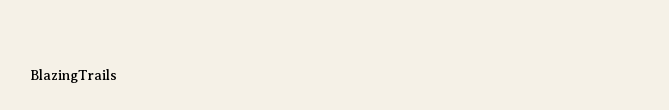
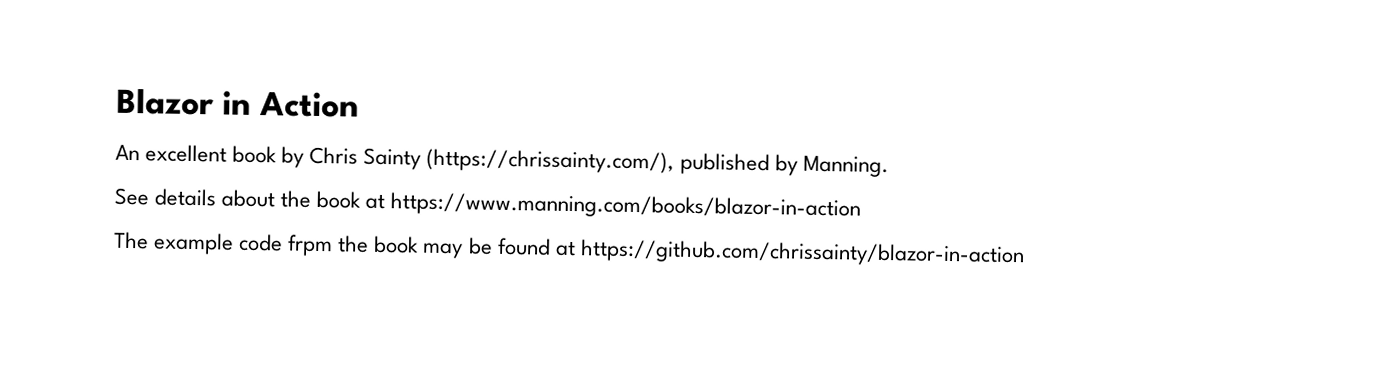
[30,69,117,83] BlazingTrails -> [116,87,359,118] [115,144,889,178] [114,187,862,221] [114,231,1025,268] Blazor in Action // An excellent book by Chris Sainty (https://chrissainty.com/), published by Manning. // See details about the book at https://www.manning.com/books/blazor-in-action // The example code frpm the book may be found at https://github.com/chrissainty/blazor-in-action

